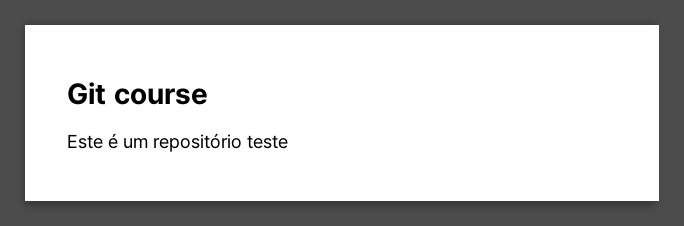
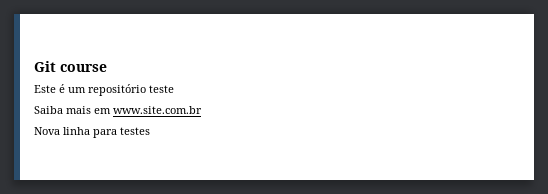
(288, 142) none -> [34,106,202,114] [34,127,150,138] // Saiba mais em www.site.com.br // Nova linha para testes

